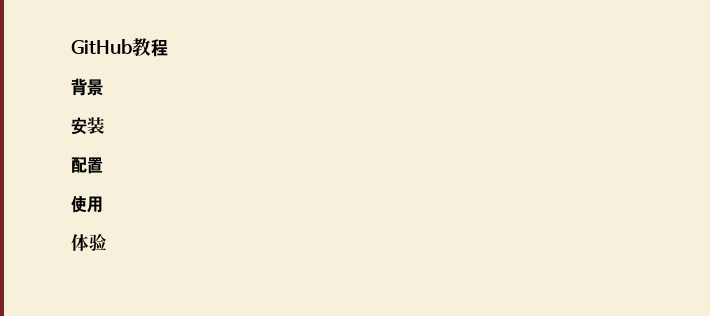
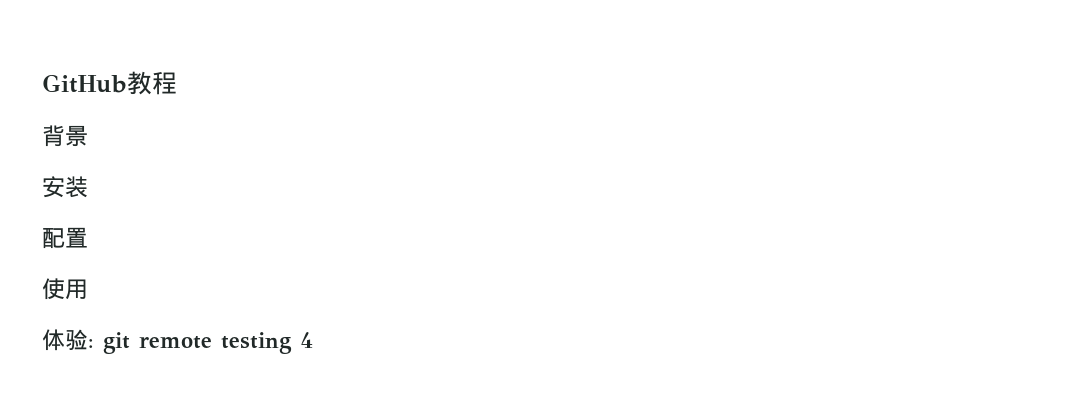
(107, 242) none -> [88,332,313,354] : git remote testing 4

